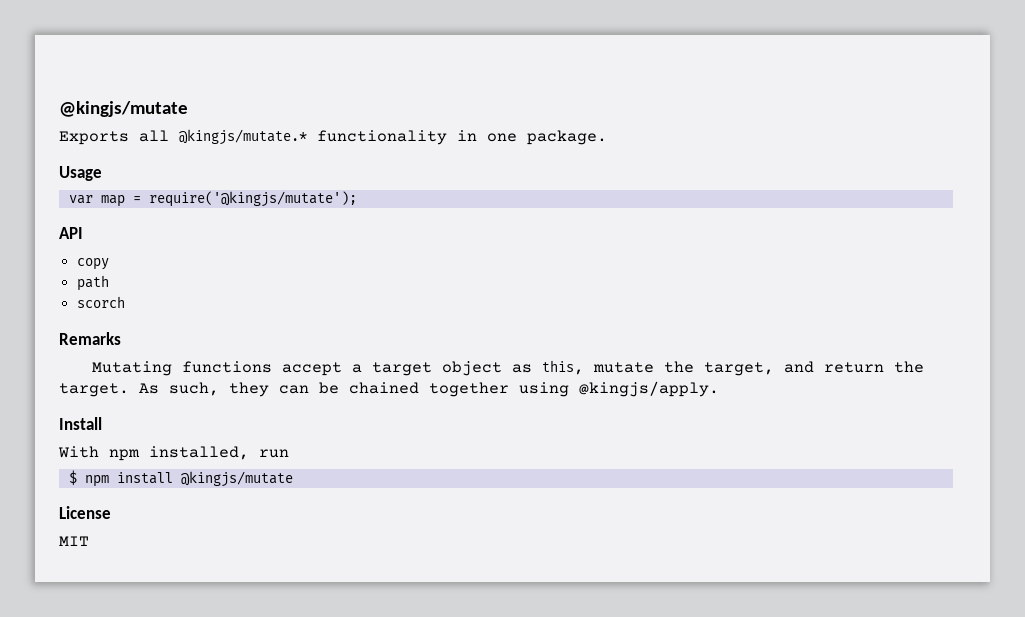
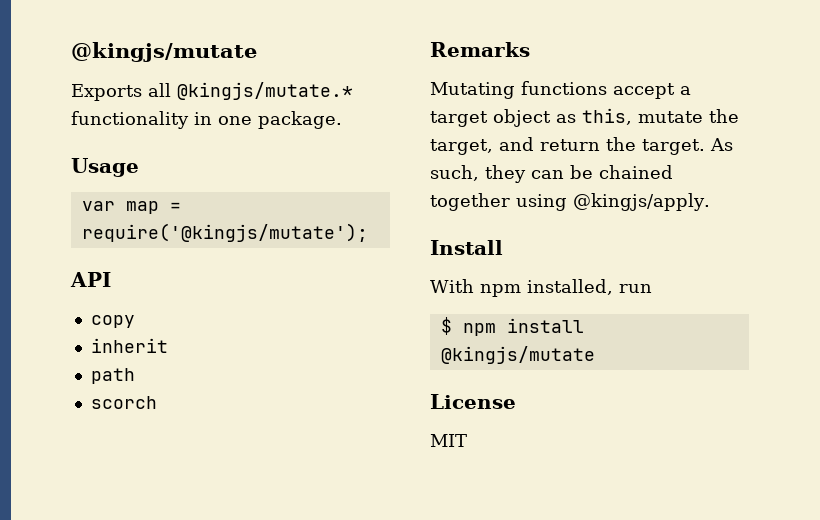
(110, 264) none -> [90,338,168,353] // inherit

